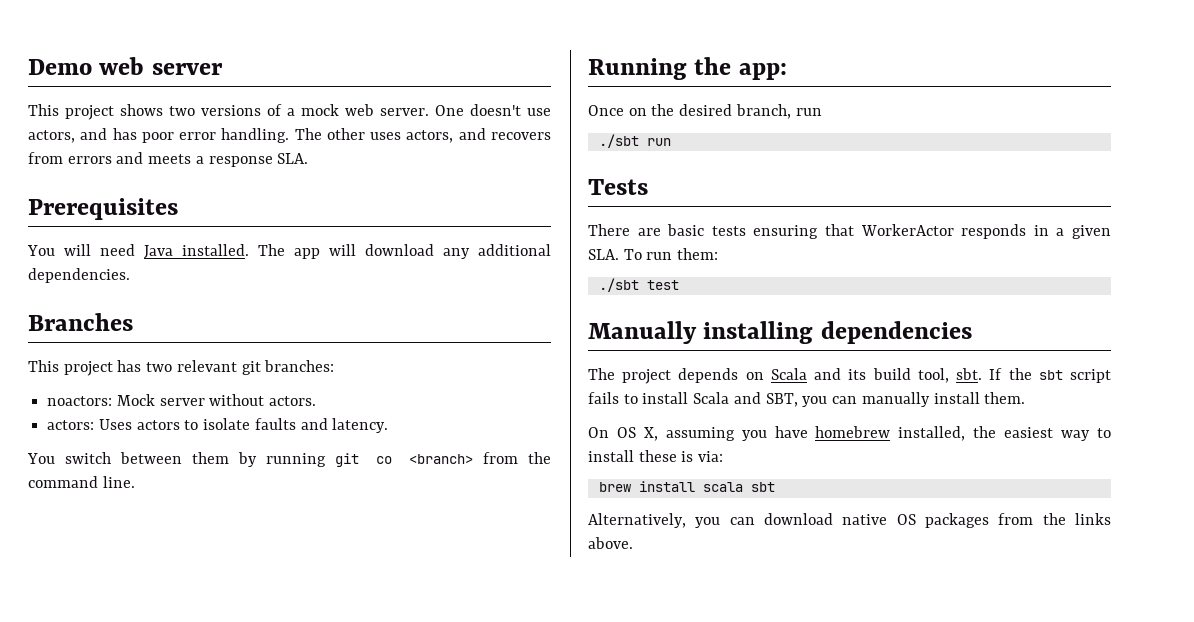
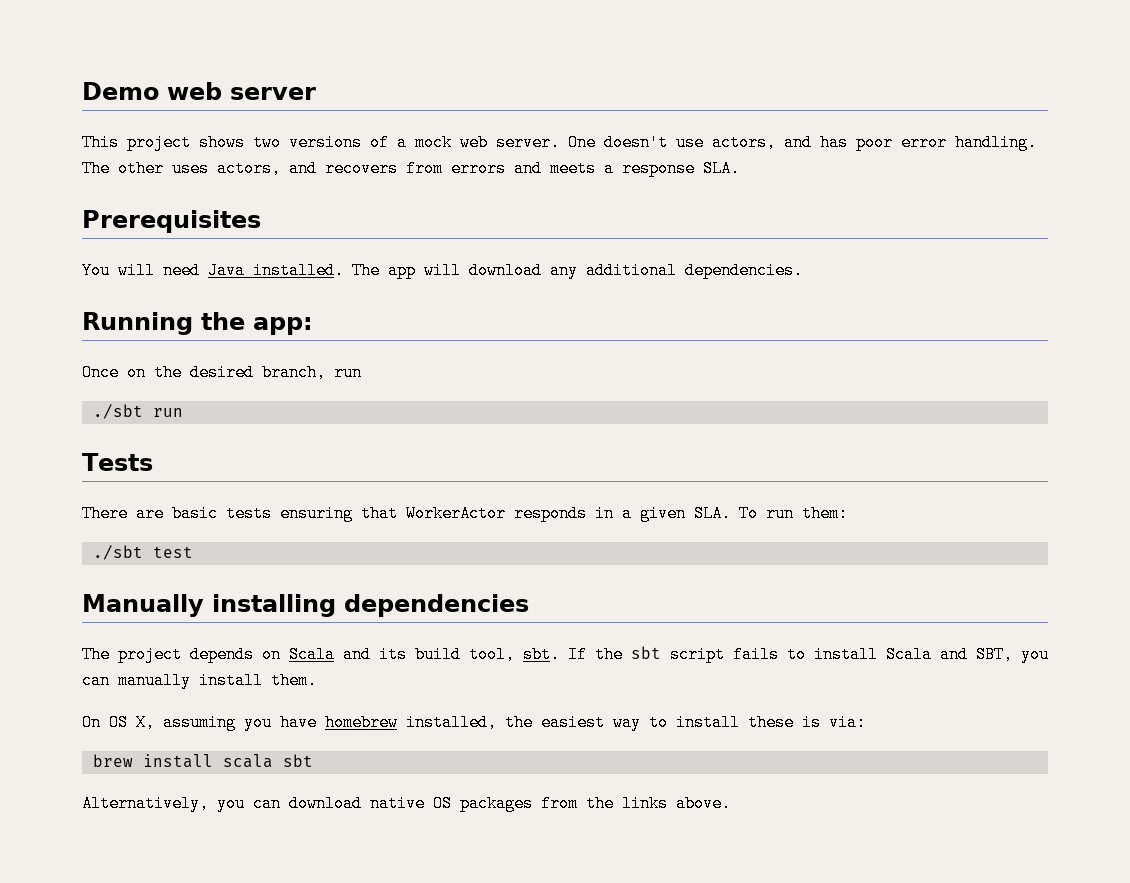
[28,313,133,331] [28,360,335,376] [47,394,317,406] [47,418,389,433] [27,452,551,467] [28,476,135,488] // Branches // This project has two relevant git branches: // noactors: Mock server without actors. // actors: Uses actors to isolate faults and latency. // You switch between them by running git co <branch> from the command line. -> (803, 270) none

